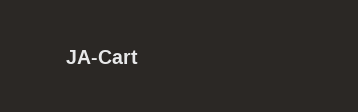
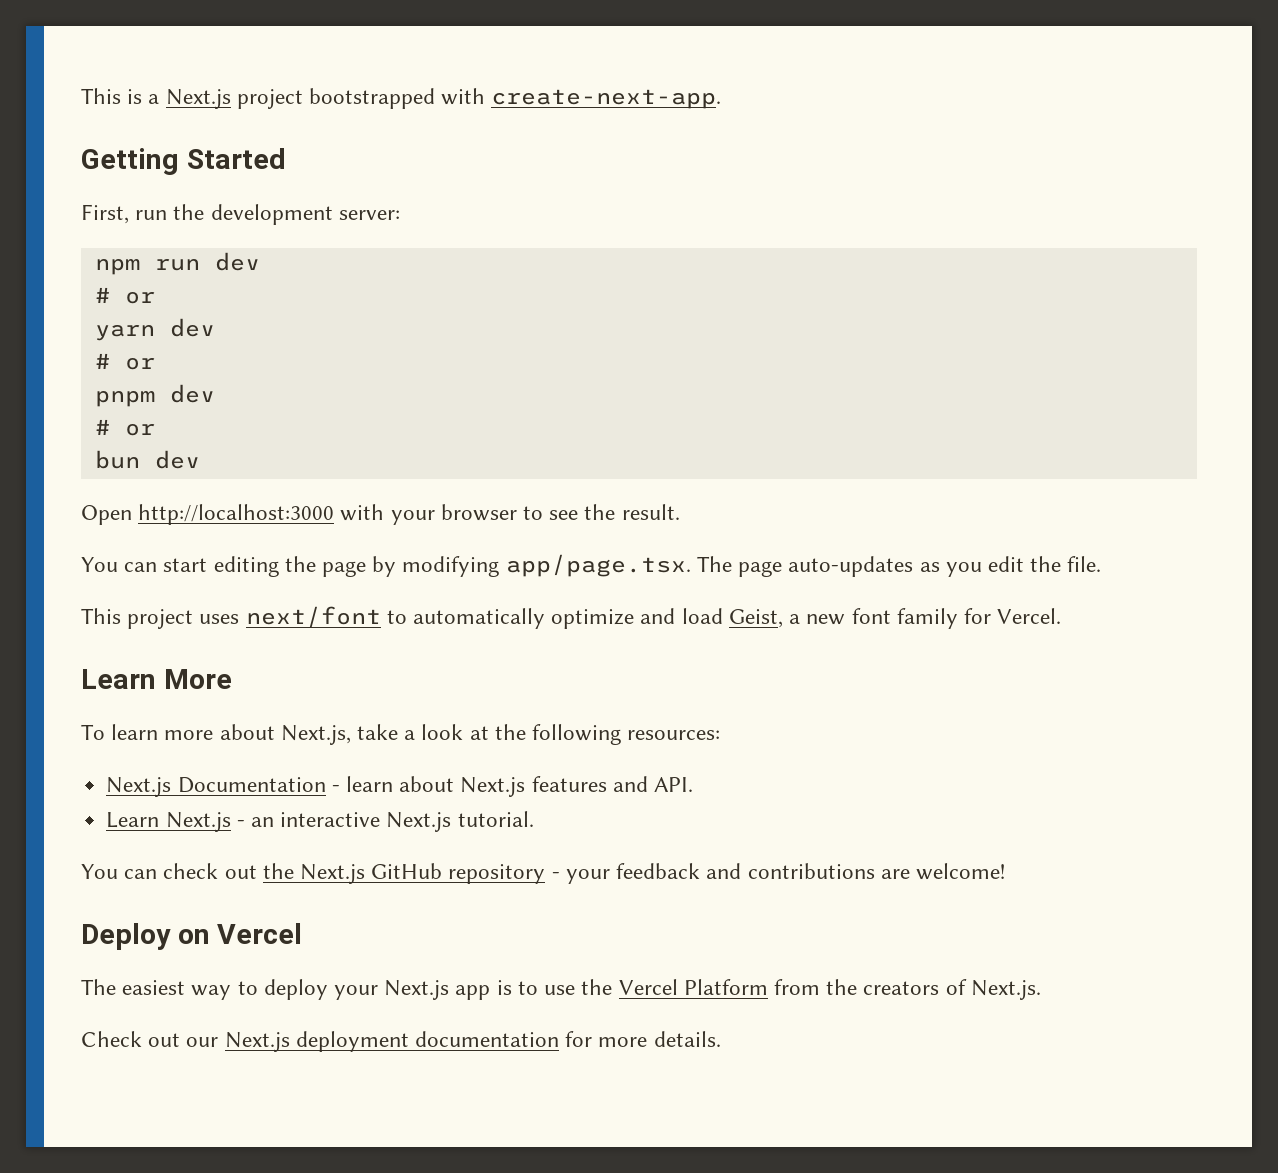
[66,50,138,64] JA-Cart -> [81,88,722,109] [81,148,286,175] [81,204,400,225] [94,252,260,275] [94,287,155,304] [94,318,215,341] [94,353,155,370] [94,384,215,407] [94,419,155,436] [94,450,200,469] [81,504,680,525] [81,554,1102,577] [81,606,1062,629] [81,669,232,689] [81,724,721,745] [106,776,693,797] [106,811,534,832] [81,863,1005,884] [81,923,303,950] [81,979,1041,1000] [81,1031,721,1052] This is a Next.js project bootstrapped with create-next-app. // Getting Started // First, run the development server: // npm run dev // # or // yarn dev // # or // pnpm dev // # or // bun dev // Open http://localhost:3000 with your browser to see the result. // You can start editing the page by modifying app/page.tsx. The page auto-updates as you edit the file. // This project uses next/font to automatically optimize and load Geist, a new font family for Vercel. // Learn More // To learn more about Next.js, take a look at the following resources: // Next.js Documentation - learn about Next.js features and API. // Learn Next.js - an interactive Next.js tutorial. // You can check out the Next.js GitHub repository - your feedback and contributions are welcome! // Deploy on Vercel // The easiest way to deploy your Next.js app is to use the Vercel Platform from the creators of Next.js. // Check out our Next.js deployment documentation for more details.

